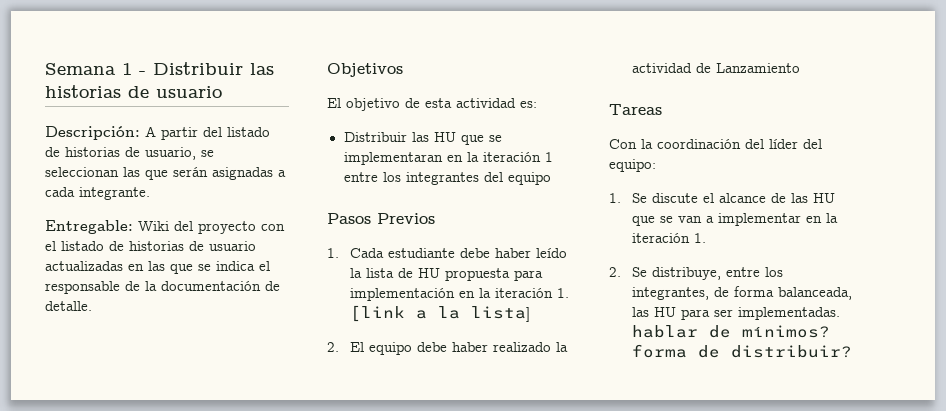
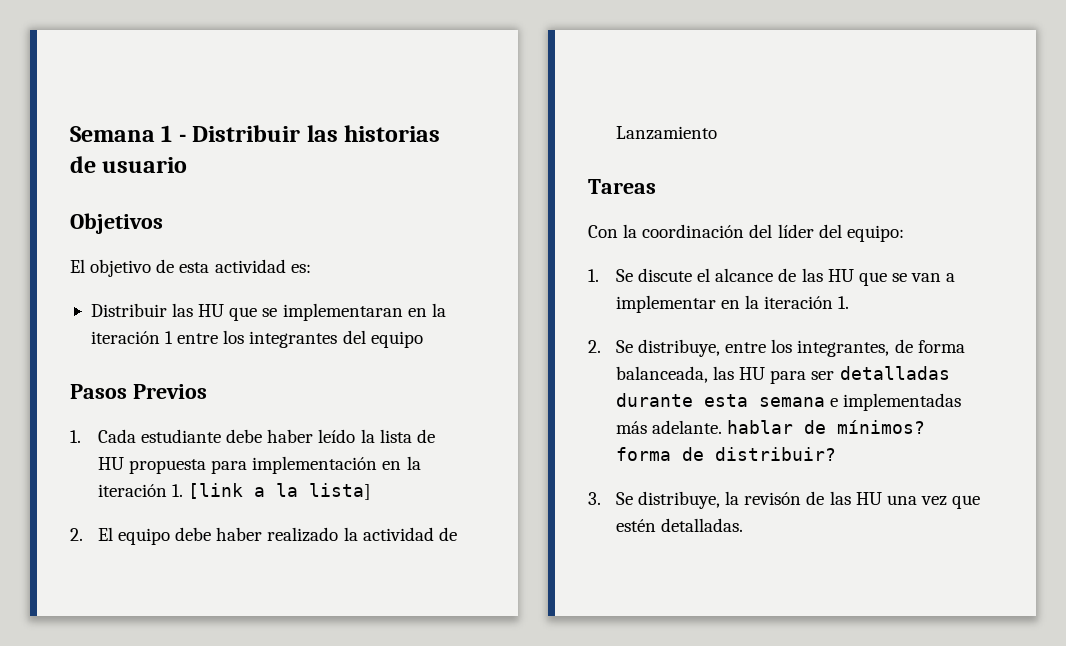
[45,126,270,140] [45,147,214,160] [45,167,286,180] [45,187,150,200] [45,220,285,234] [45,241,256,251] [45,261,270,274] [45,281,280,294] [45,301,92,311] // Descripción: A partir del listado de historias de usuario, se seleccionan las que serán asignadas a cada integrante. // Entregable: Wiki del proyecto con el listado de historias de usuario actualizadas en las que se indica el responsable de la documentación de detalle. -> (188, 165) none
[737,307,840,320] implementadas. -> [839,366,950,380] [615,393,962,411] [615,420,722,434] detalladas durante esta semana e implementadas más adelante.
(852, 351) none -> [588,491,981,509] [615,518,743,532] // 3. Se distribuye, la revisón de las HU una vez que estén detalladas.

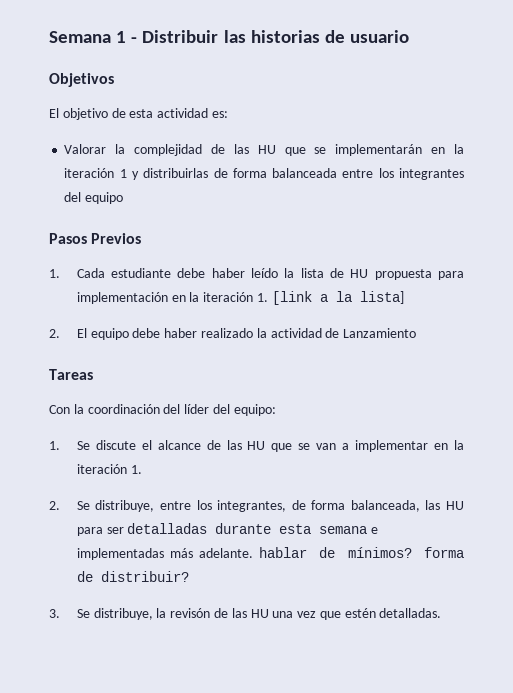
[90,303,403,321] Distribuir las HU que se implementaran -> [64,144,423,156] Valorar la complejidad de las HU que se implementarán
(174, 337) none -> [131,168,338,180] y distribuirlas de forma balanceada

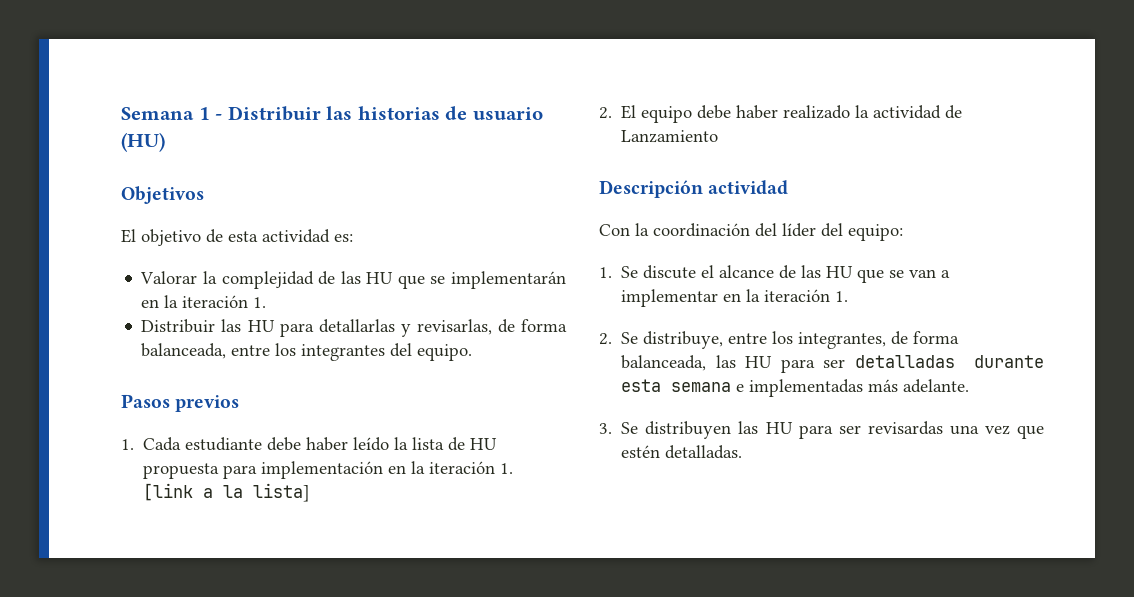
(409, 36) none -> [121,132,165,152] (HU)
[119,168,338,180] 1 y distribuirlas de forma balanceada -> [253,297,267,308] [141,319,567,337] [141,343,227,359] 1. // Distribuir las HU para detallarlas y revisarlas, de forma balanceada,
[85,192,124,204] equipo -> [417,344,473,361] equipo.
[91,233,142,244] Previos -> [175,395,240,412] previos
[49,369,93,380] Tareas -> [599,180,789,198] Descripción actividad
[258,547,465,558] [76,571,189,582] [49,608,269,620] hablar de mínimos? forma de distribuir? // 3. Se distribuye, la revisón de las HU -> [599,421,943,439] // 3. Se distribuyen las HU para ser revisardas

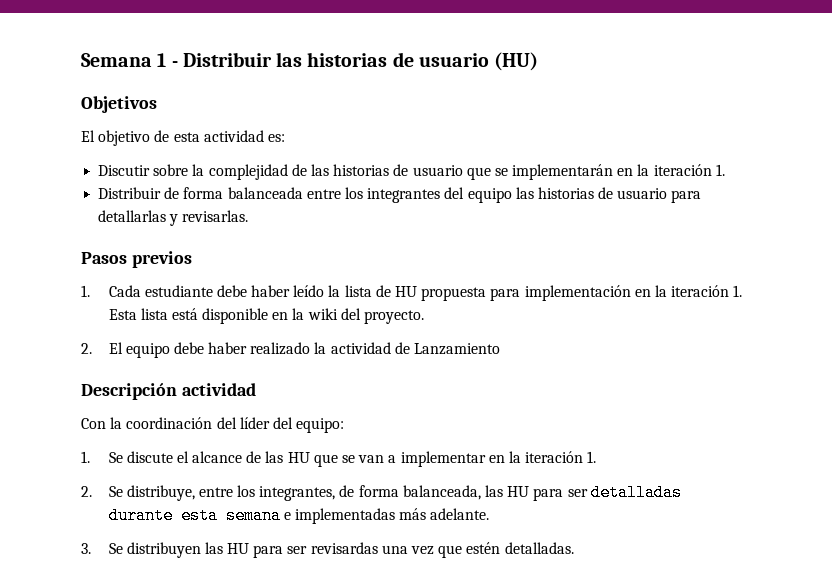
[140,271,198,284] Valorar -> [98,164,189,176] Discutir sobre
[366,272,394,284] HU -> [333,164,463,176] historias de usuario
[221,319,567,337] [141,343,227,359] las HU para detallarlas y revisarlas, de forma balanceada, -> [164,187,303,199] de forma balanceada
[417,344,473,361] equipo. -> [467,187,702,203] [98,210,249,226] equipo las historias de usuario para detallarlas y revisarlas.
[143,483,311,502] [link a la lista] -> [108,308,424,324] Esta lista está disponible en la wiki del proyecto.

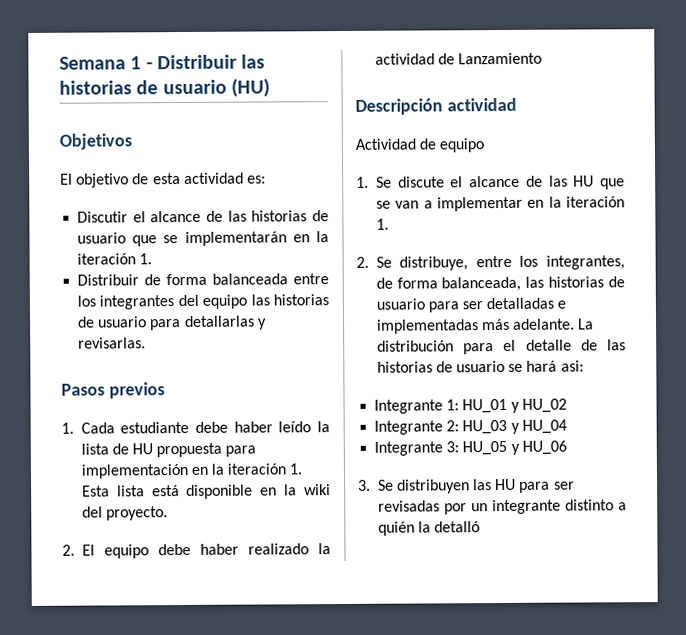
[153,164,288,180] sobre la complejidad -> [132,210,202,223] el alcance
[81,417,345,433] Con la coordinación del líder del equipo: -> [355,138,485,153] Actividad de equipo
[507,484,682,501] [108,507,490,524] HU para ser detalladas durante esta semana e implementadas más adelante. -> [548,276,625,288] [375,297,567,313] [376,318,595,334] [376,339,626,355] [376,360,584,373] [374,398,567,414] [374,419,567,435] [374,440,567,456] historias de usuario para ser detalladas e implementadas más adelante. La distribución para el detalle de las historias de usuario se hará asi: // Integrante 1: HU_01 y HU_02 // Integrante 2: HU_03 y HU_04 // Integrante 3: HU_05 y HU_06
[310,542,574,558] revisardas una vez que estén detalladas. -> [377,499,627,515] [377,521,481,536] revisadas por un integrante distinto a quién la detalló

